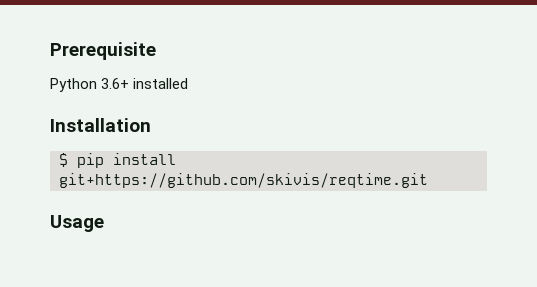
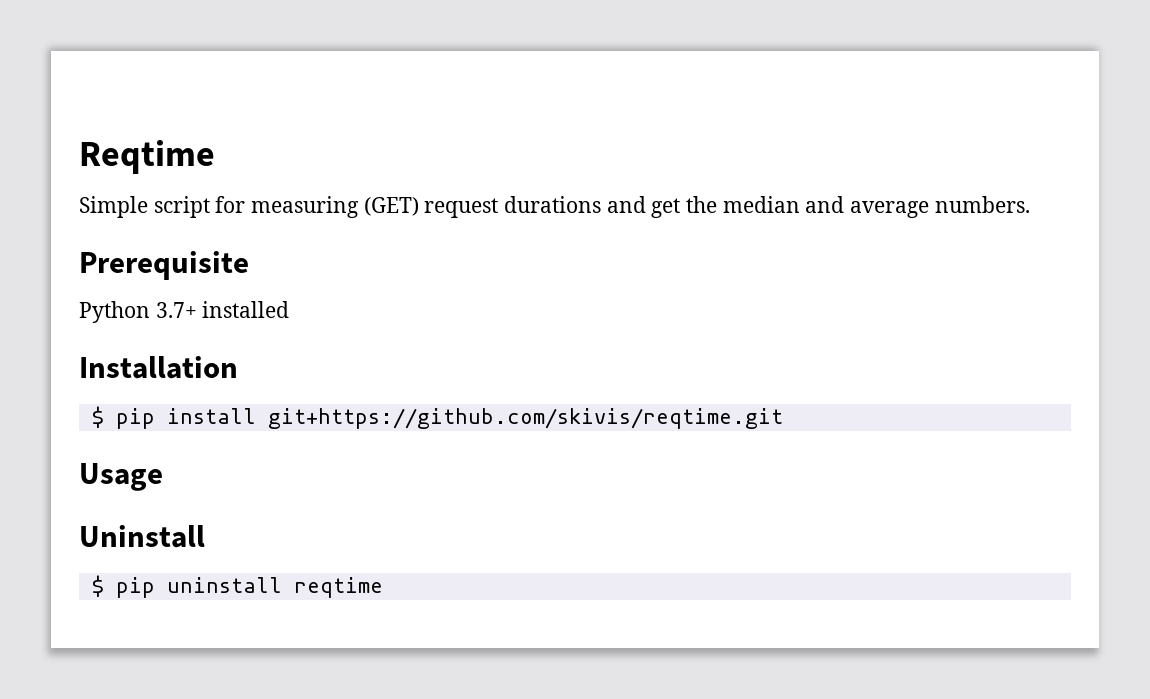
(50, 51) none -> [79,140,215,174] [79,196,1030,218] Reqtime // Simple script for measuring (GET) request durations and get the median and average numbers. //
[101,78,130,89] 3.6+ -> [155,302,197,318] 3.7+
(104, 223) none -> [79,525,205,548] [91,575,383,598] // Uninstall // $ pip uninstall reqtime

